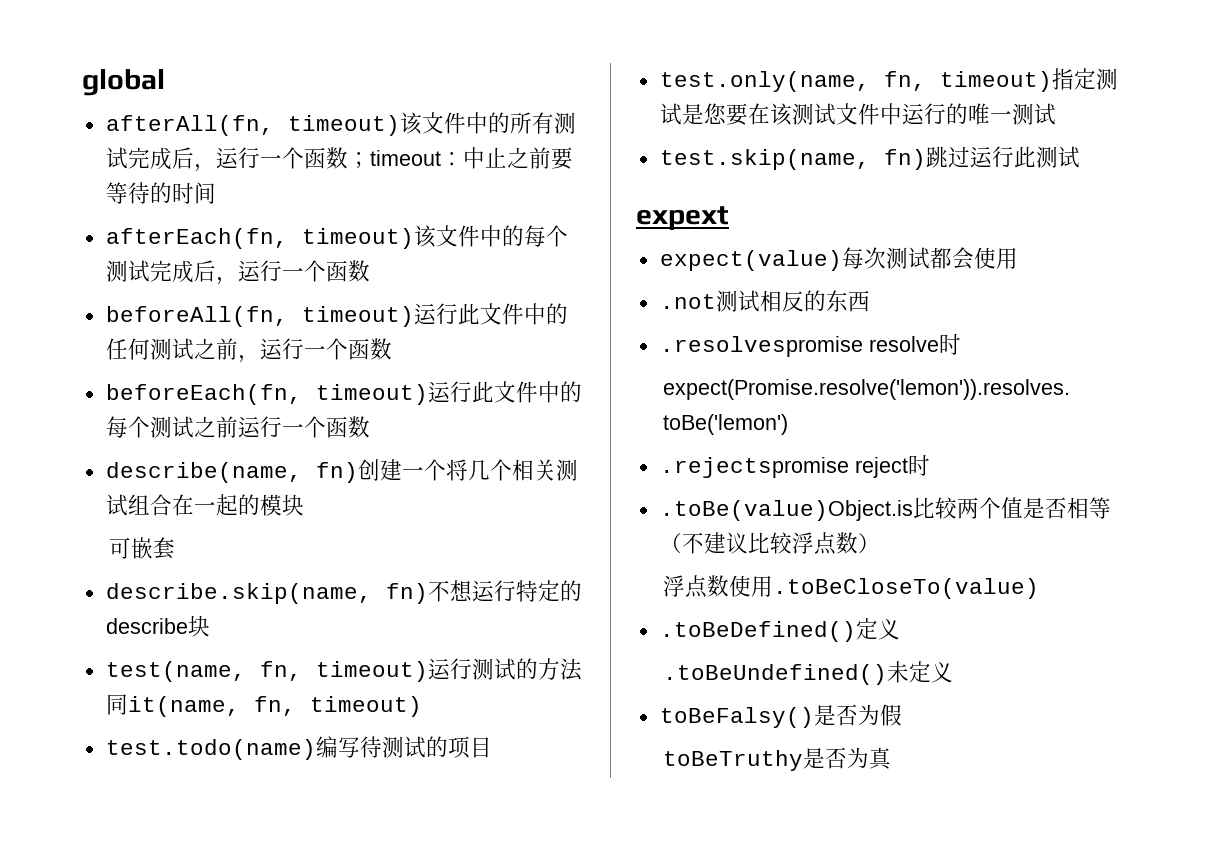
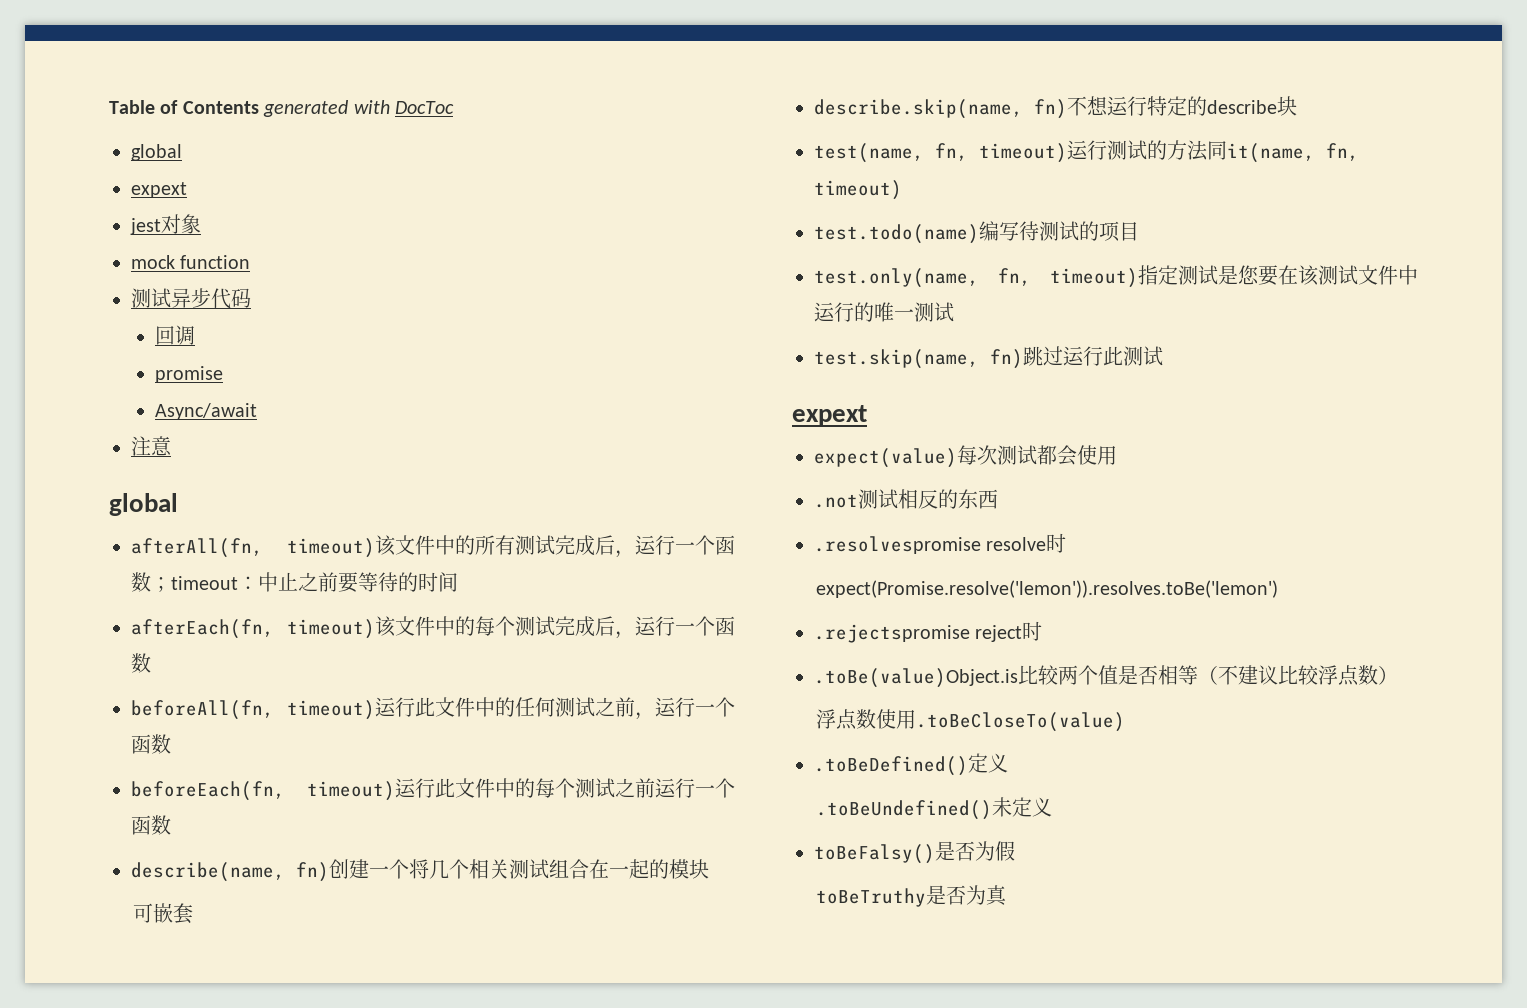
(82, 82) none -> [109,100,454,117] [131,144,182,161] [131,182,187,198] [130,214,201,235] [131,255,251,269] [131,288,251,309] [154,325,195,345] [154,366,223,383] [154,403,257,420] [131,436,172,456] Table of Contents generated with DocToc // global // expext // jest对象 // mock function // 测试异步代码 // 回调 // promise // Async/await // 注意 //

